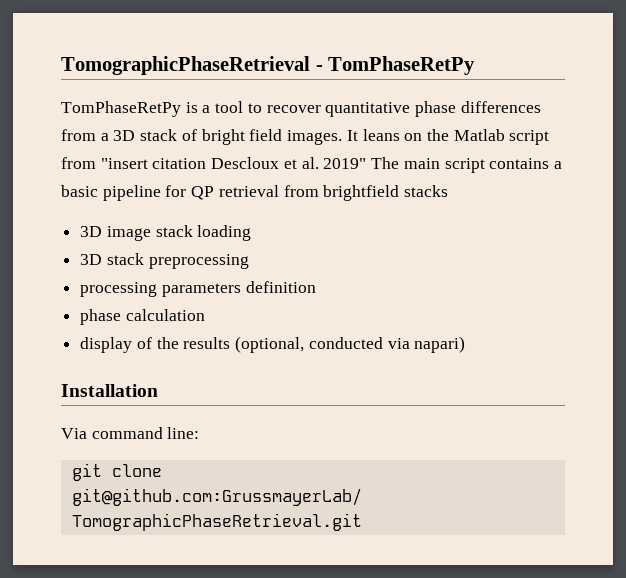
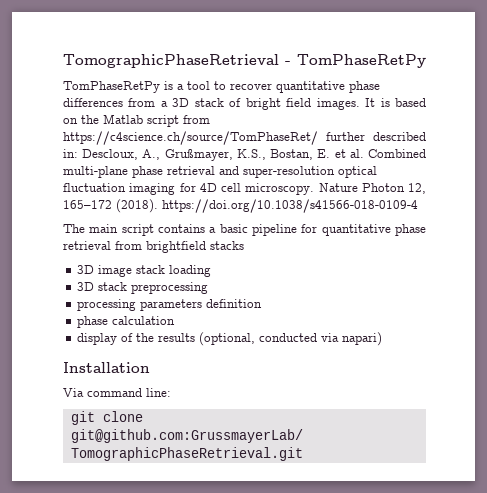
[362,129,400,141] leans -> [380,98,426,107] is based
[100,157,367,169] "insert citation Descloux et al. 2019" -> [63,131,426,145] [63,149,427,161] [63,166,377,178] [63,183,426,195] [63,199,418,213] https://c4science.ch/source/TomPhaseRet/ further described in: Descloux, A., Grußmayer, K.S., Bostan, E. et al. Combined multi-plane phase retrieval and super-resolution optical fluctuation imaging for 4D cell microscopy. Nature Photon 12, 165–172 (2018). https://doi.org/10.1038/s41566-018-0109-4 //
[191,186,215,200] QP -> [321,224,426,236] quantitative phase

